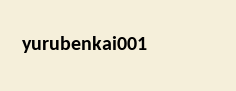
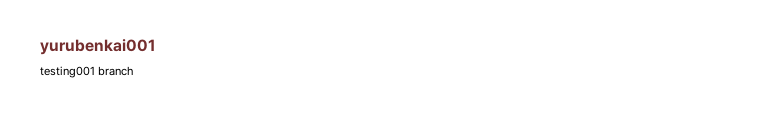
(147, 44) none -> [40,66,134,78] // testing001 branch

